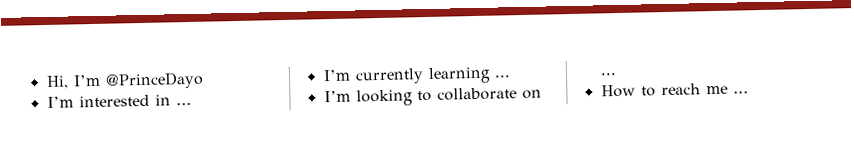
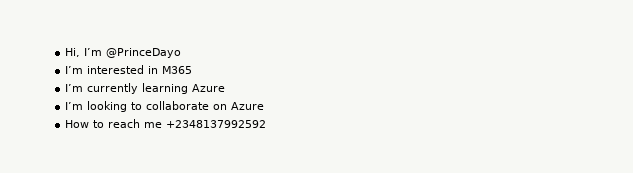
[175,101,192,106] ... -> [162,66,193,74] M365
[493,74,511,78] ... -> [192,84,226,92] Azure
[599,72,617,76] ... -> [231,102,265,110] Azure
[732,90,749,94] ... -> [166,120,267,128] +2348137992592

